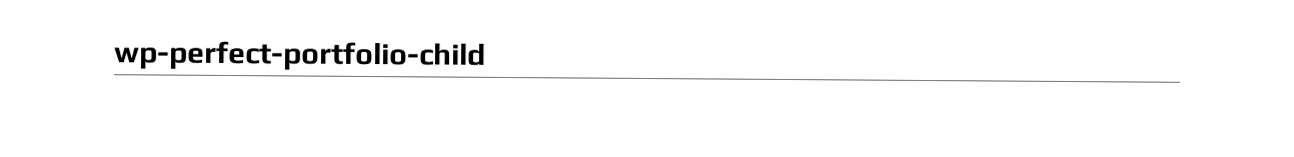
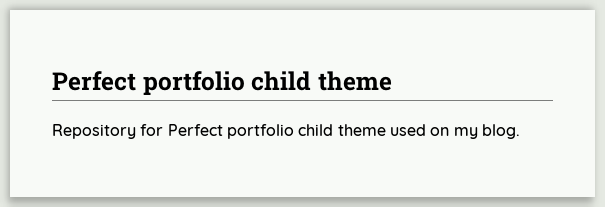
[114,40,486,72] wp-perfect-portfolio-child -> [52,71,392,95] [52,124,520,139] Perfect portfolio child theme // Repository for Perfect portfolio child theme used on my blog.

